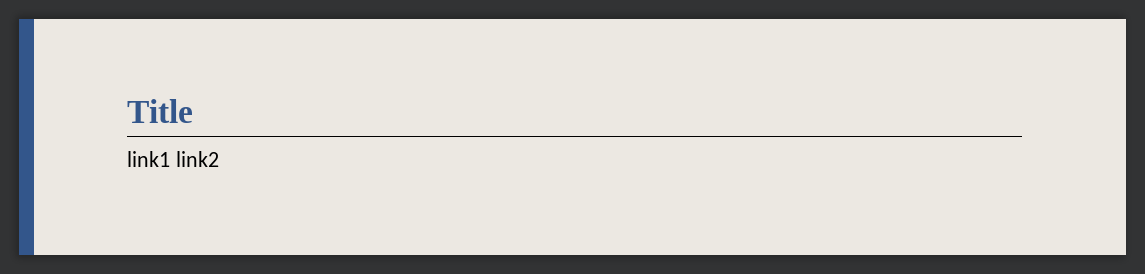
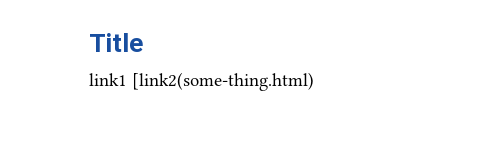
[175,151,219,167] link2 -> [132,72,314,91] [link2(some-thing.html)

